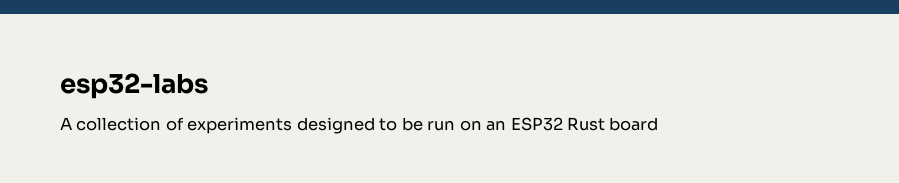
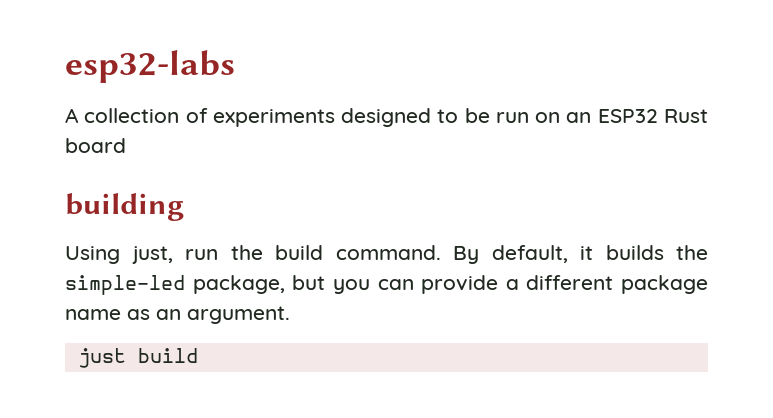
(659, 124) none -> [65,193,184,221] [65,245,708,264] [65,275,708,295] [65,306,290,324] [77,348,198,368] // building // Using just, run the build command. By default, it builds the simple-led package, but you can provide a different package name as an argument. // just build

